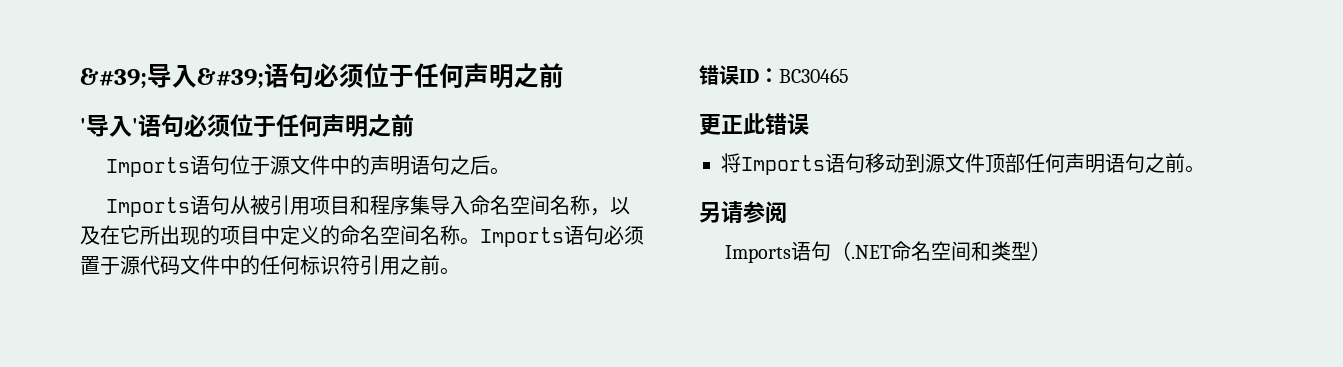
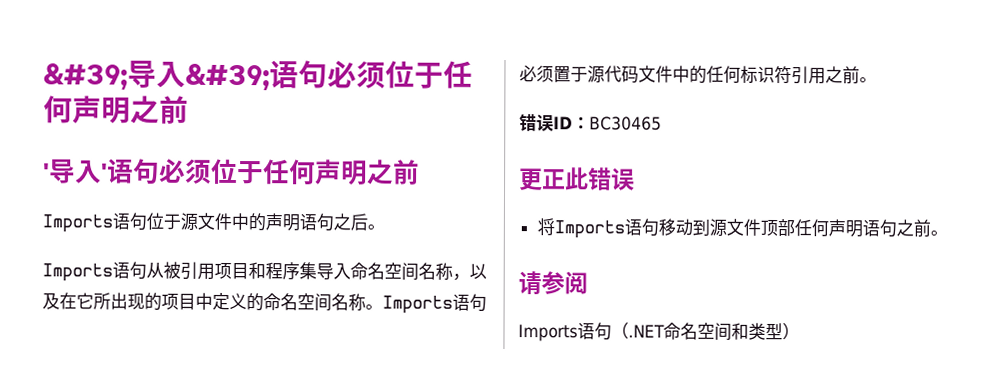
[699,202,721,223] 另 -> (948, 233) none

